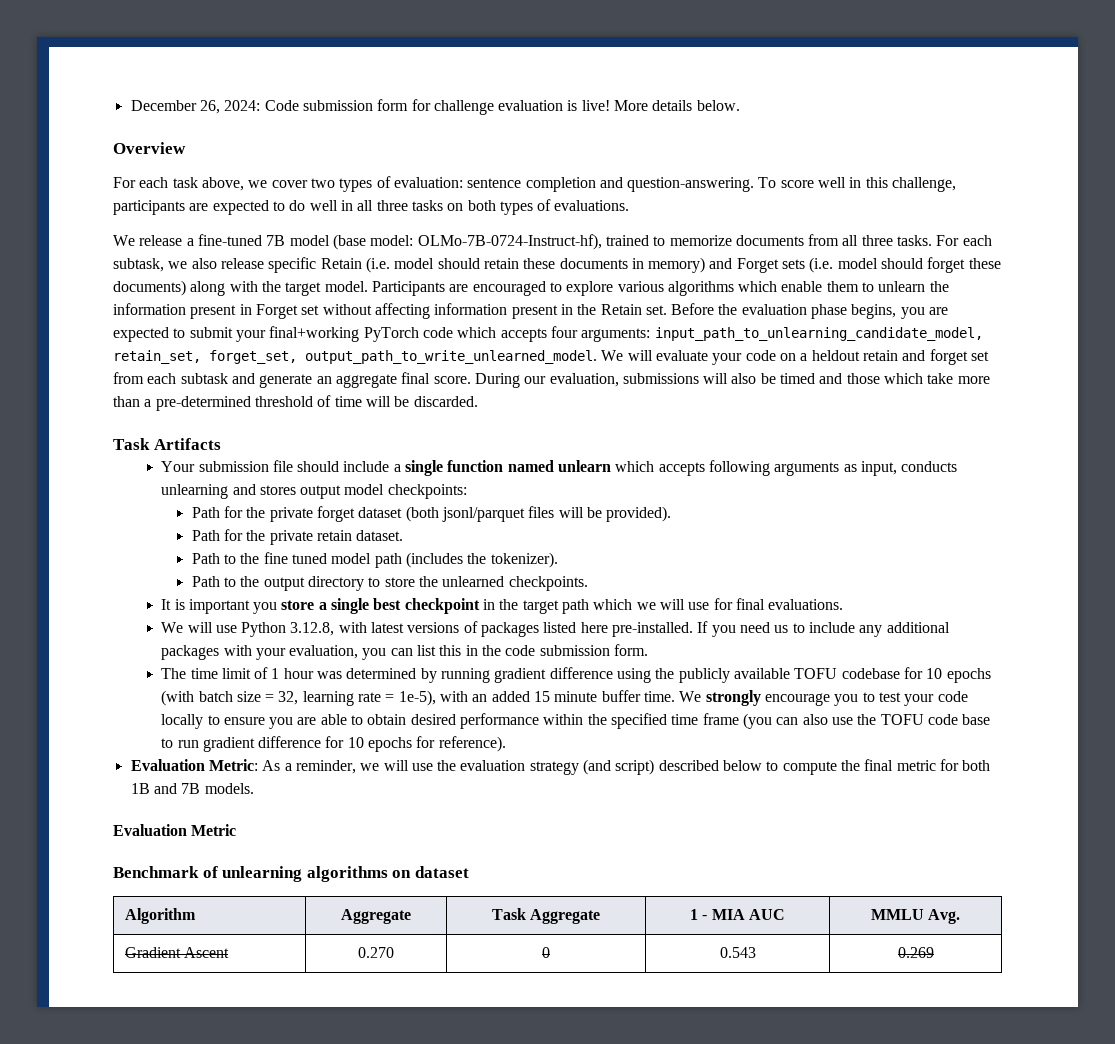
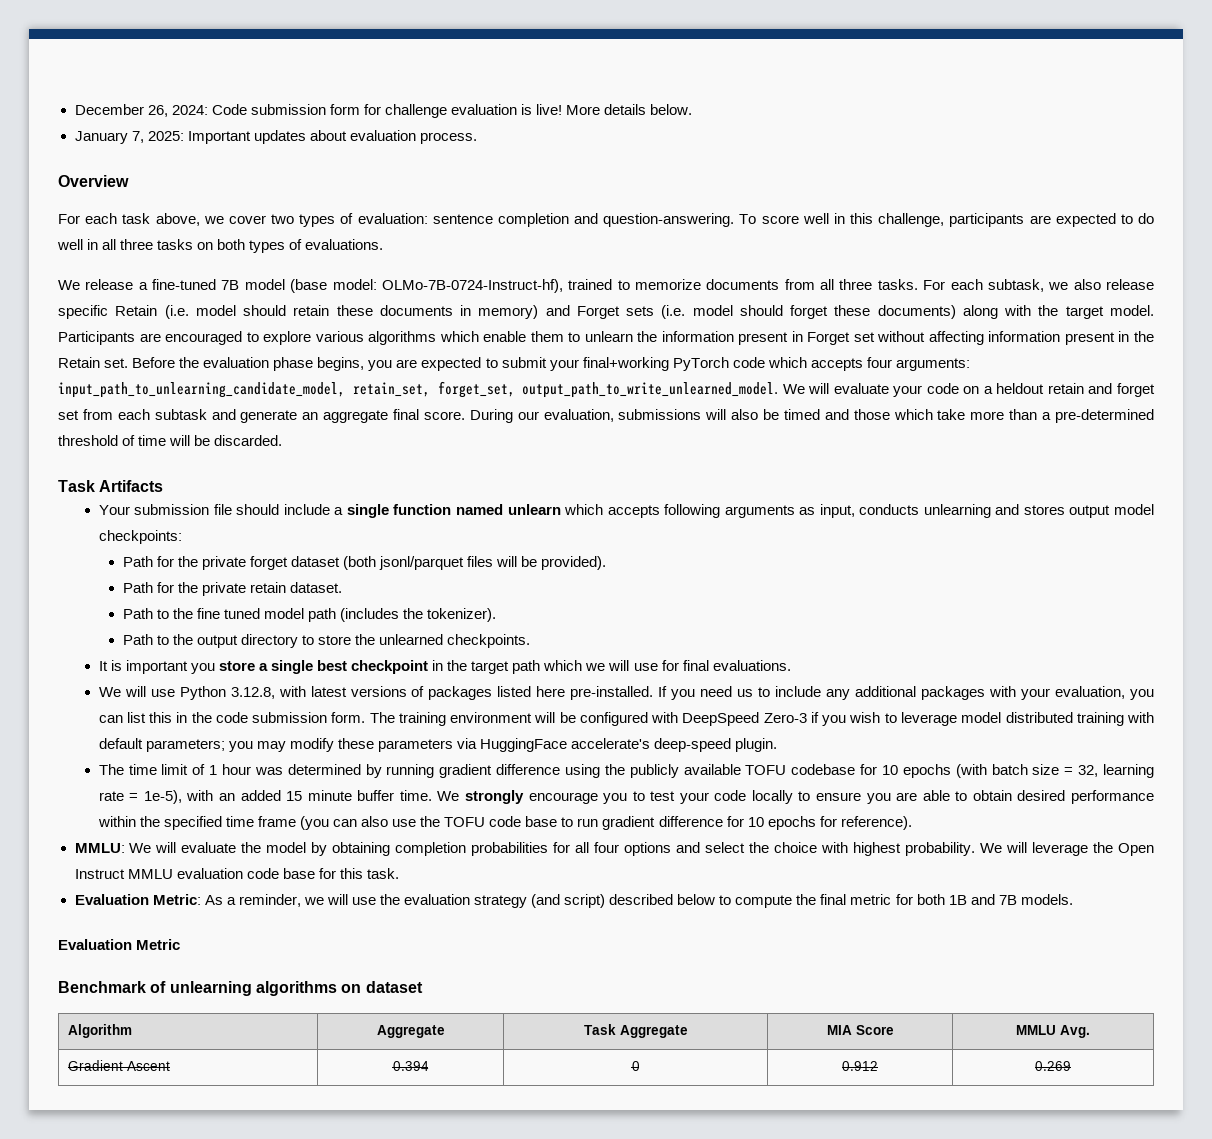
(740, 105) none -> [74,130,477,144] // January 7, 2025: Important updates about evaluation process.
(649, 650) none -> [369,712,1154,726] [98,738,778,752] The training environment will be configured with DeepSpeed Zero-3 if you wish to leverage model distributed training with default parameters; you may modify these parameters via HuggingFace accelerate's deep-speed plugin.
(506, 744) none -> [74,842,1155,856] [74,868,399,879] // MMLU: We will evaluate the model by obtaining completion probabilities for all four options and select the choice with highest probability. We will leverage the Open Instruct MMLU evaluation code base for this task.
[690,909,785,920] 1 - MIA AUC -> [826,1025,894,1035] MIA Score
[358,947,394,958] 0.270 -> [392,1061,429,1071] 0.394
[719,947,756,958] 0.543 -> [842,1061,878,1071] 0.912

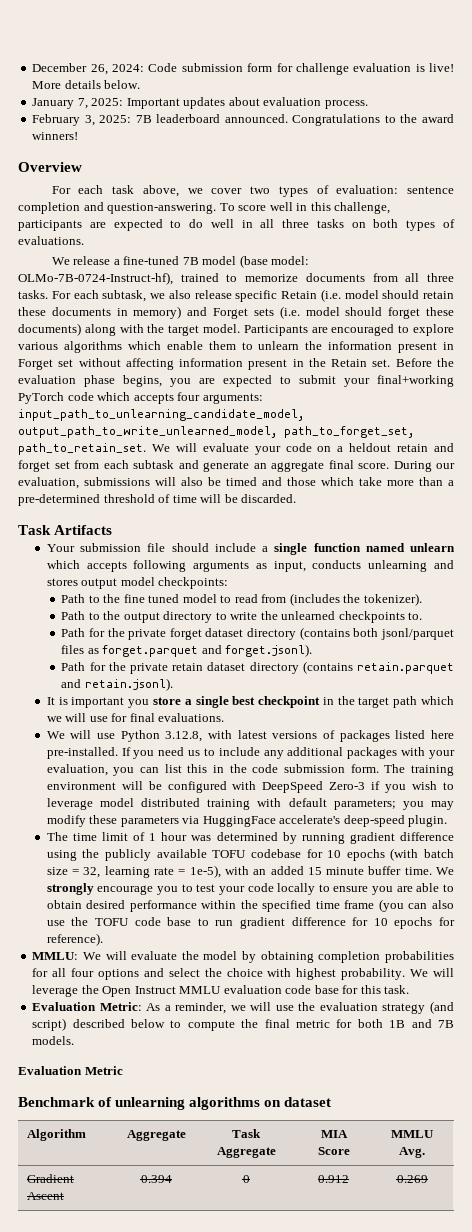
(477, 138) none -> [32,114,454,126] [32,132,79,140] // February 3, 2025: 7B leaderboard announced. Congratulations to the award winners!
[352,381,779,398] retain_set, forget_set, output_path_to_write_unlearned_model. -> [18,426,414,438] [18,443,146,455] output_path_to_write_unlearned_model, path_to_forget_set, path_to_retain_set.
[122,556,607,570] [122,582,343,596] // Path for the private forget dataset (both jsonl/parquet files will be provided). // Path for the private retain dataset. -> (229, 583) none
[308,608,337,622] path -> [220,594,287,603] to read from
[318,635,352,645] store -> [230,612,258,620] write
[447,634,531,648] checkpoints. -> [338,611,423,623] [61,627,455,640] [61,644,313,657] [61,661,454,674] [61,678,173,691] checkpoints to. // Path for the private forget dataset directory (contains both jsonl/parquet files as forget.parquet and forget.jsonl). // Path for the private retain dataset directory (contains retain.parquet and retain.jsonl).

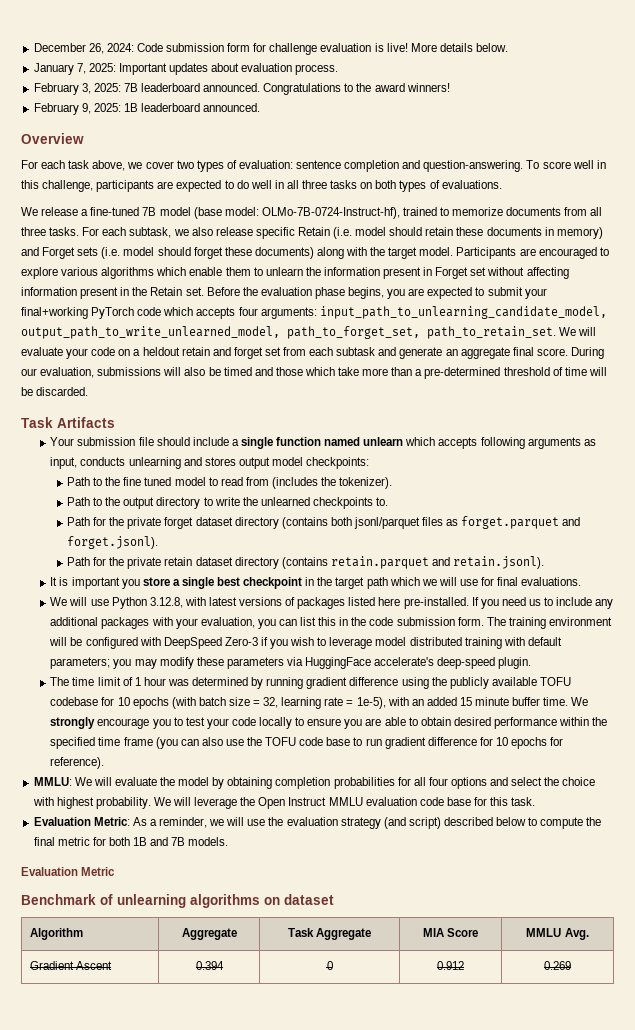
(79, 136) none -> [33,103,261,115] // February 9, 2025: 1B leaderboard announced.

